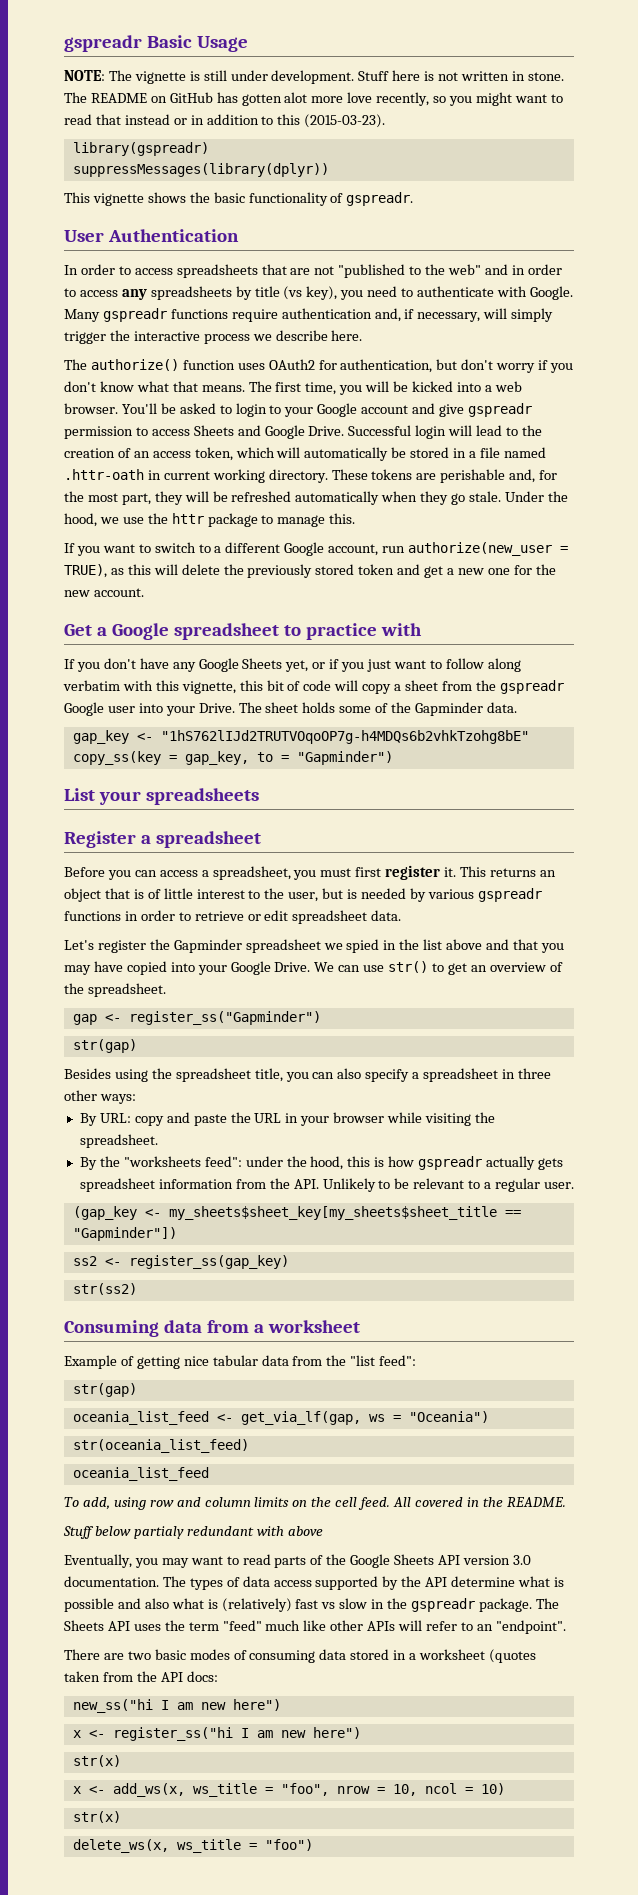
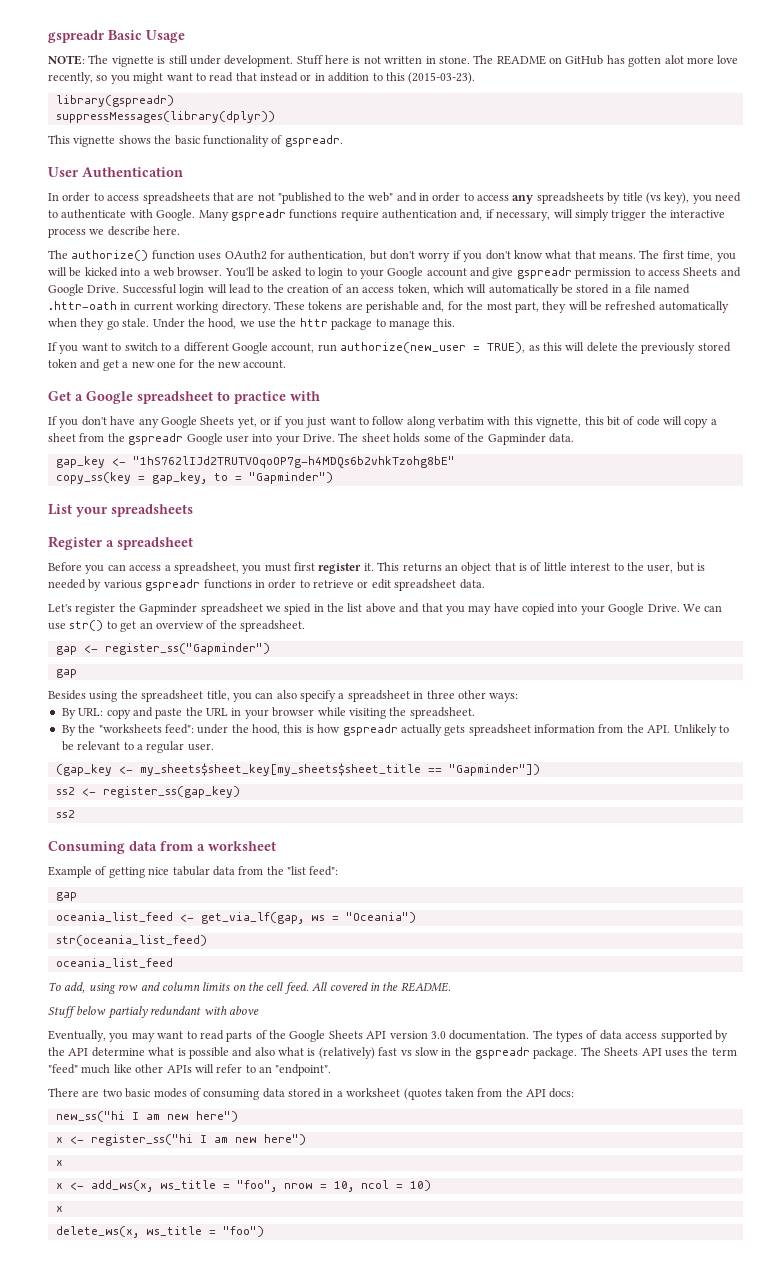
[72,1039,137,1053] str(gap) -> [55,669,77,678] gap
[72,1283,137,1295] str(ss2) -> [55,810,75,818] ss2
[72,1383,137,1397] str(gap) -> [55,892,77,901] gap
[72,1755,121,1767] str(x) -> [55,1160,63,1166] x
[72,1811,121,1823] str(x) -> [55,1206,63,1212] x

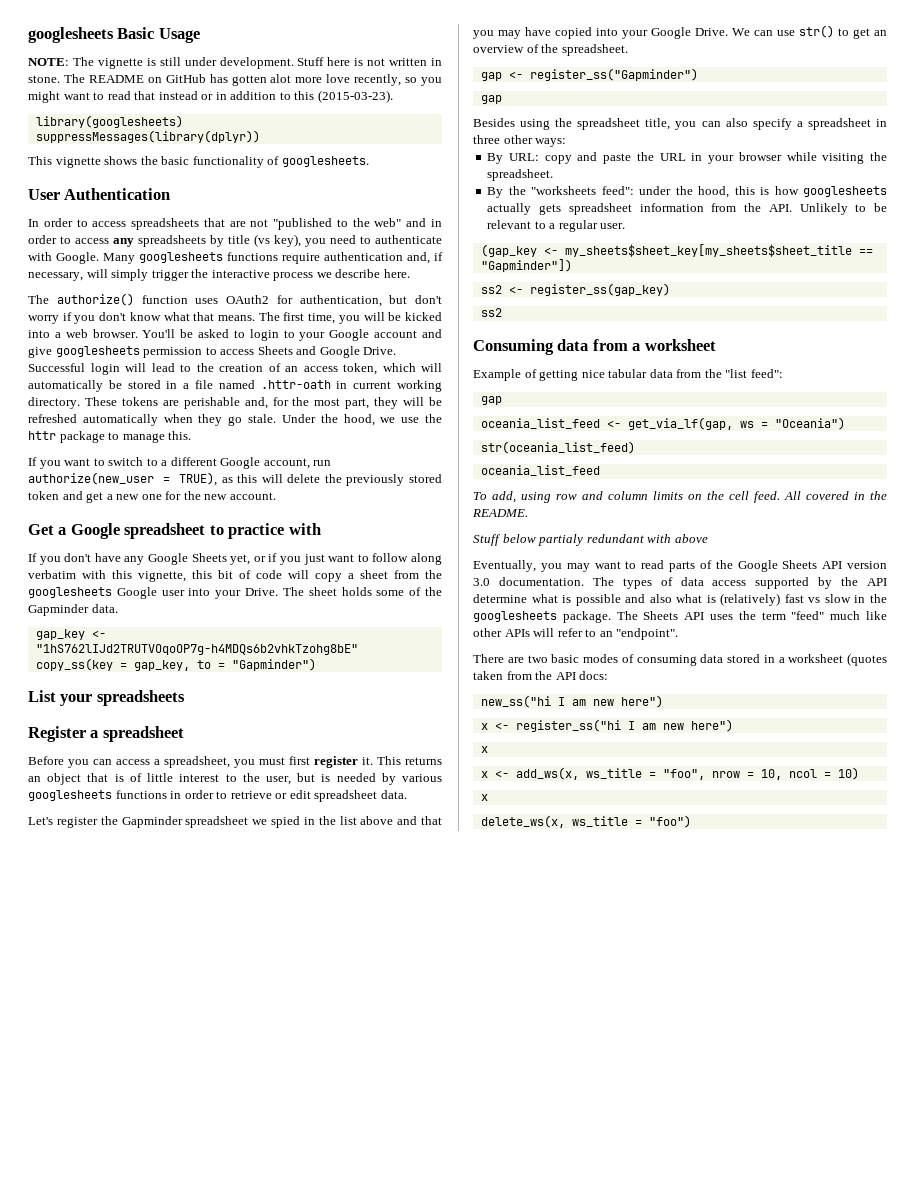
[48,30,105,43] gspreadr -> [28,27,114,43] googlesheets
[55,95,174,107] library(gspreadr) -> [35,115,183,128] library(googlesheets)
[284,135,343,147] gspreadr. -> [281,156,369,167] googlesheets.
[230,209,286,221] gspreadr -> [139,252,223,263] googlesheets
[516,267,572,279] gspreadr -> [55,346,140,357] googlesheets
[128,433,184,445] gspreadr -> [28,587,112,598] googlesheets
[145,579,201,591] gspreadr -> [28,790,112,801] googlesheets
[342,724,398,736] gspreadr -> [802,186,887,197] googlesheets
[475,1047,530,1059] gspreadr -> [473,611,557,622] googlesheets

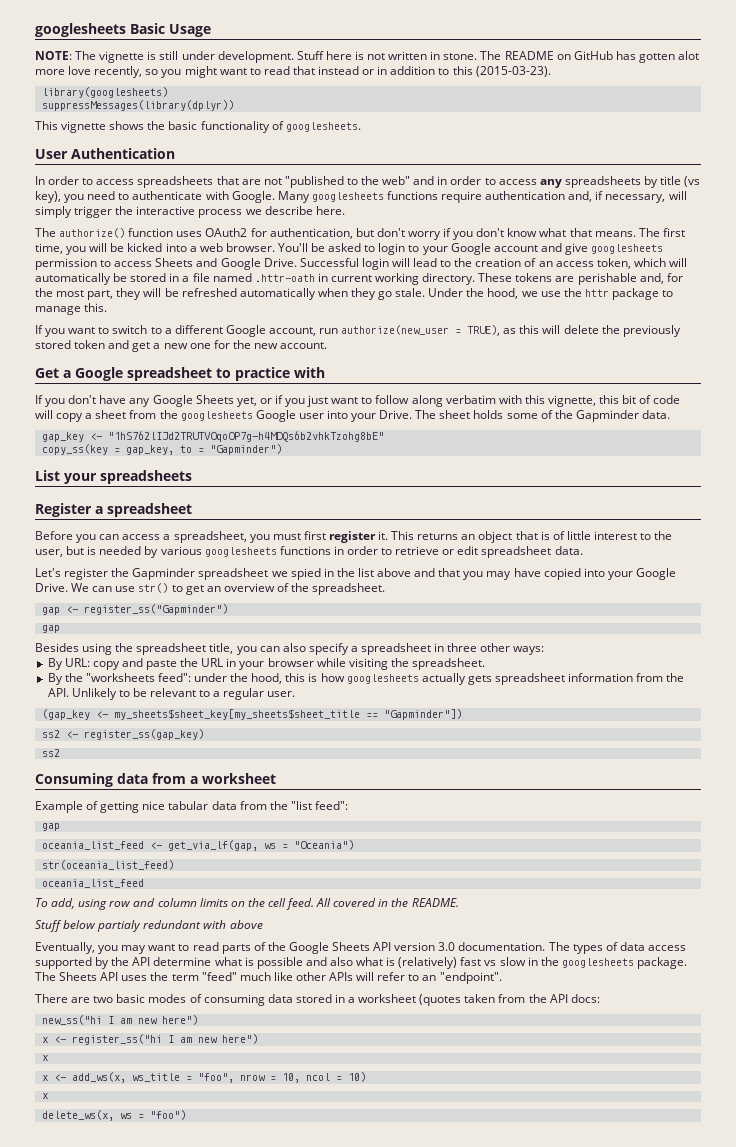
[571,816,628,827] ws_title -> [119,1113,132,1119] ws

